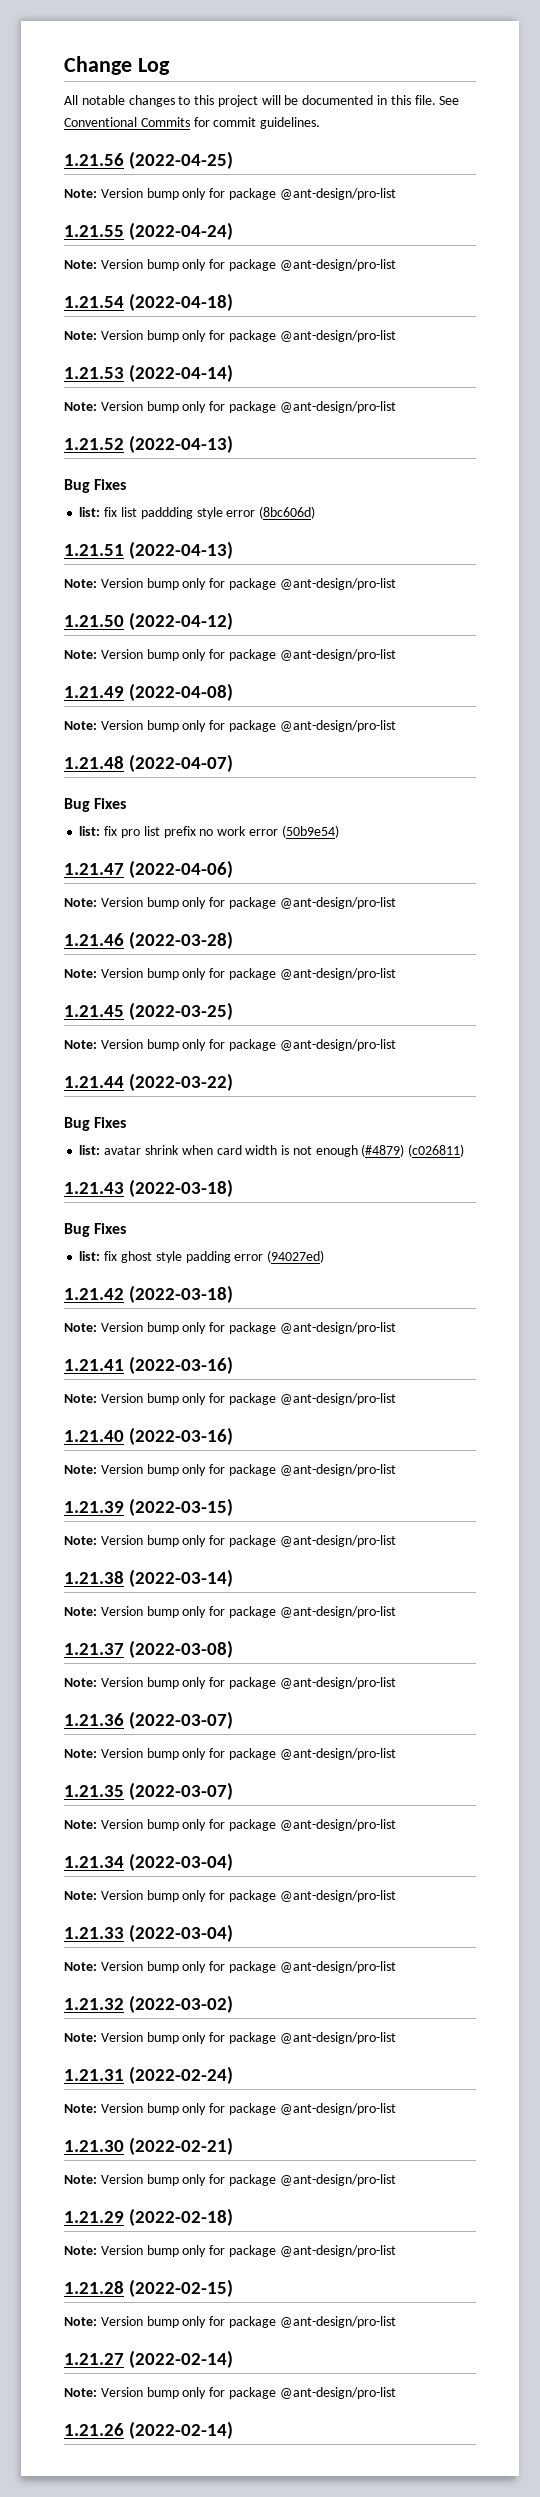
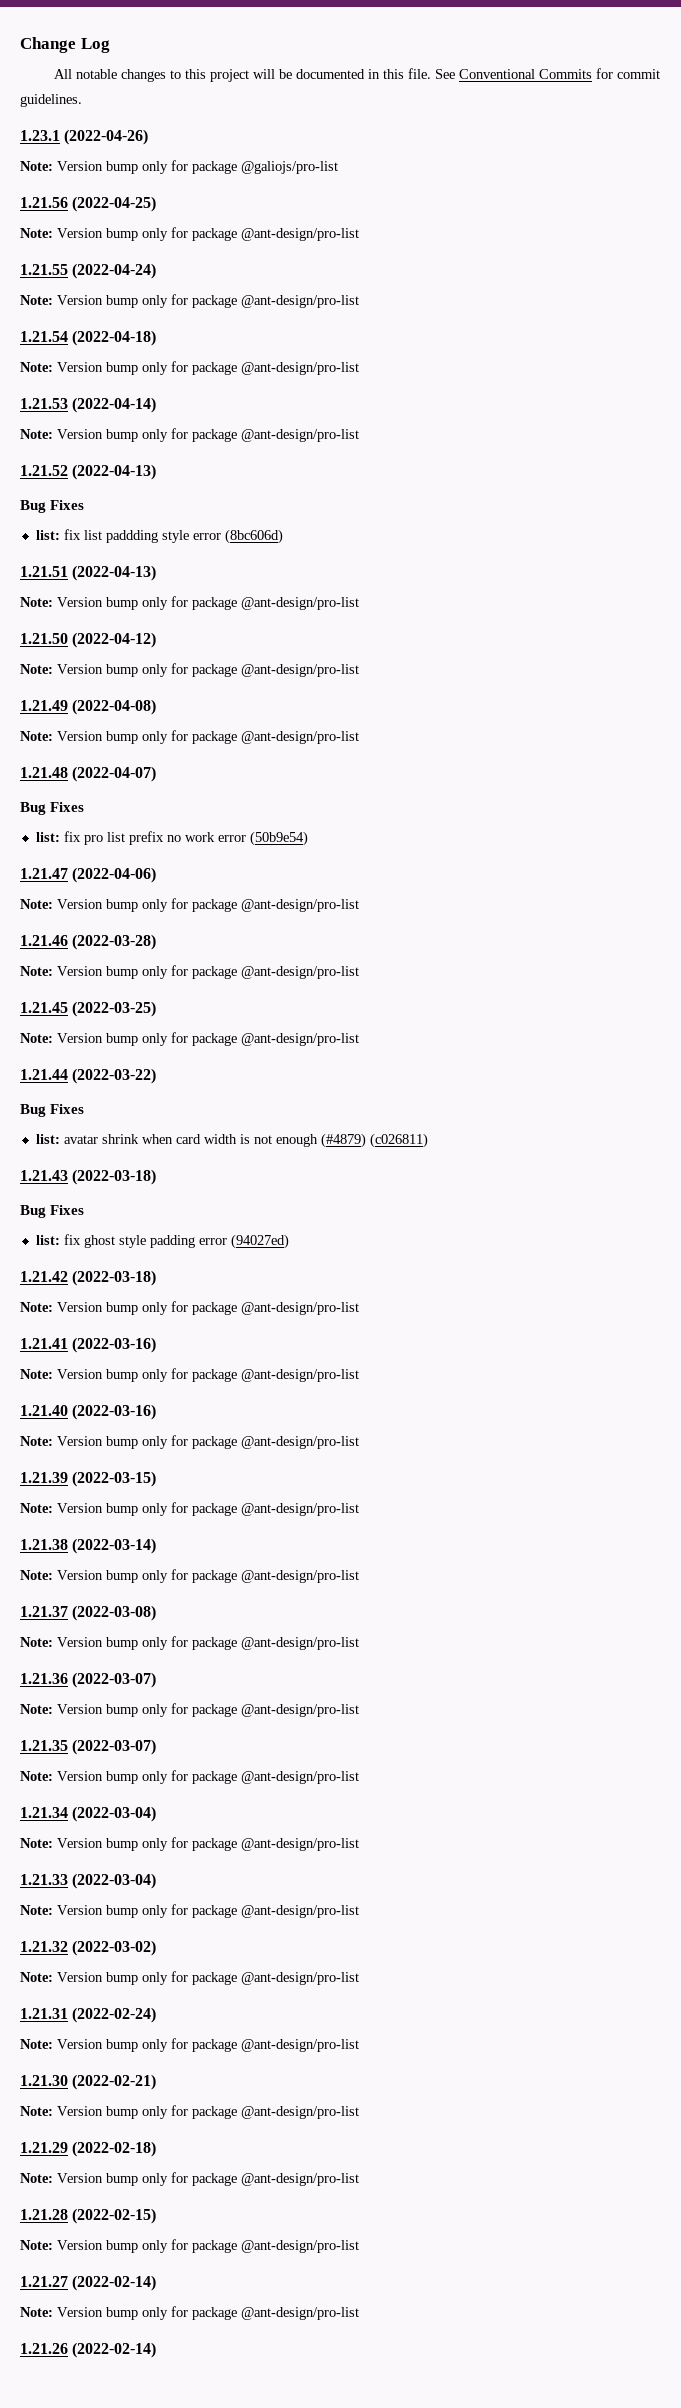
(321, 123) none -> [20,129,149,145] [20,160,338,174] // 1.23.1 (2022-04-26) // Note: Version bump only for package @galiojs/pro-list

